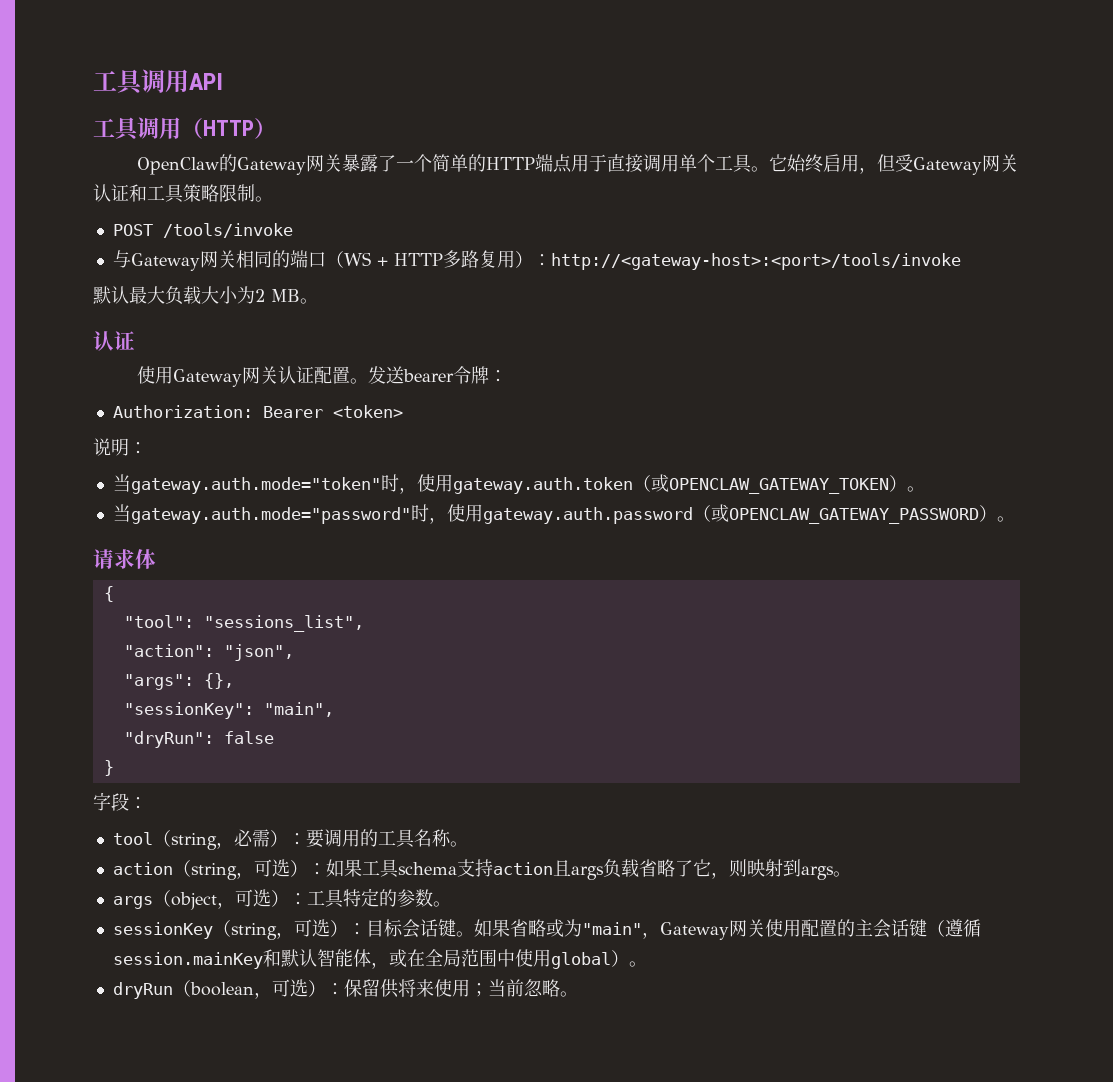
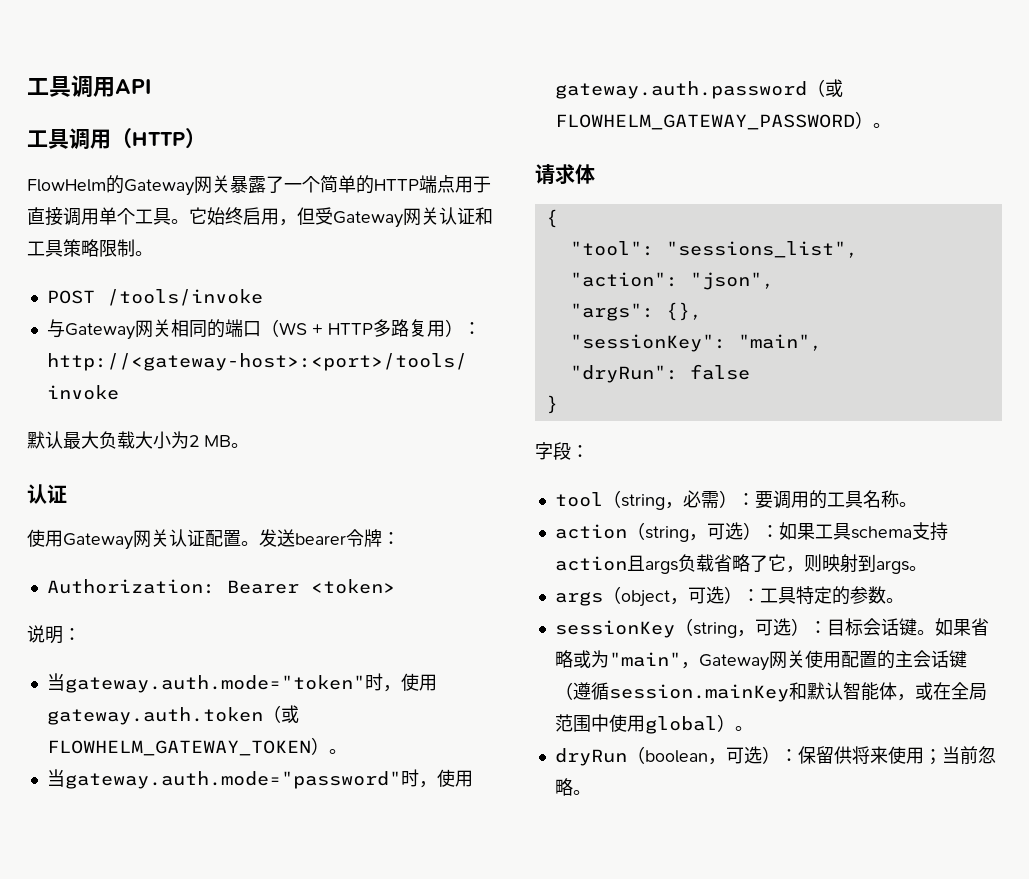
[136,157,219,175] OpenClaw -> [27,179,106,192] FlowHelm
[668,478,889,494] OPENCLAW_GATEWAY_TOKEN -> [46,740,311,756] FLOWHELM_GATEWAY_TOKEN
[728,508,979,524] OPENCLAW_GATEWAY_PASSWORD -> [554,114,855,130] FLOWHELM_GATEWAY_PASSWORD

